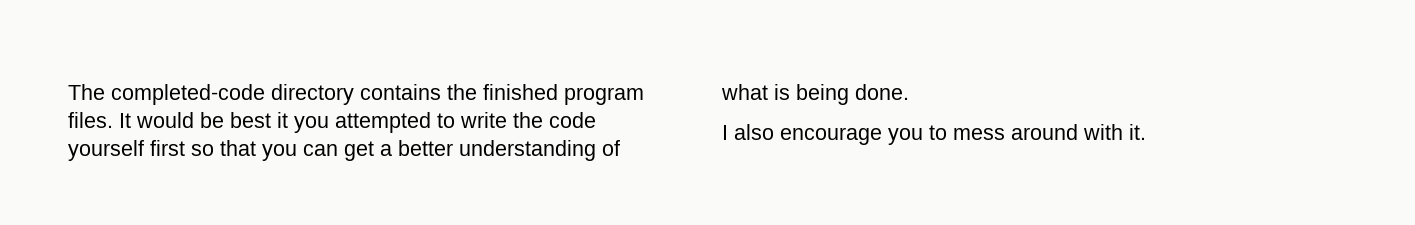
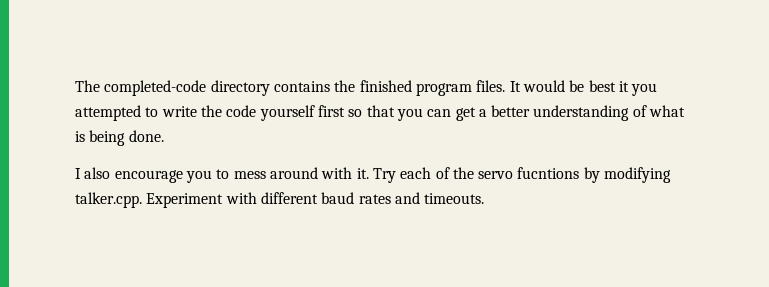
(1146, 132) none -> [372,167,672,183] [75,192,485,208] Try each of the servo fucntions by modifying talker.cpp. Experiment with different baud rates and timeouts.

